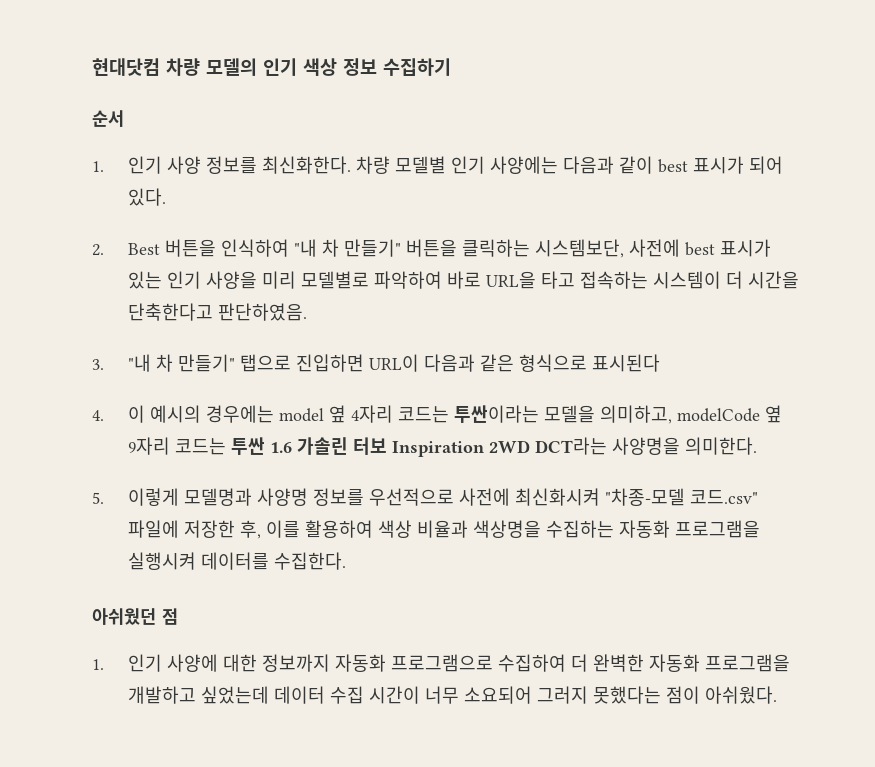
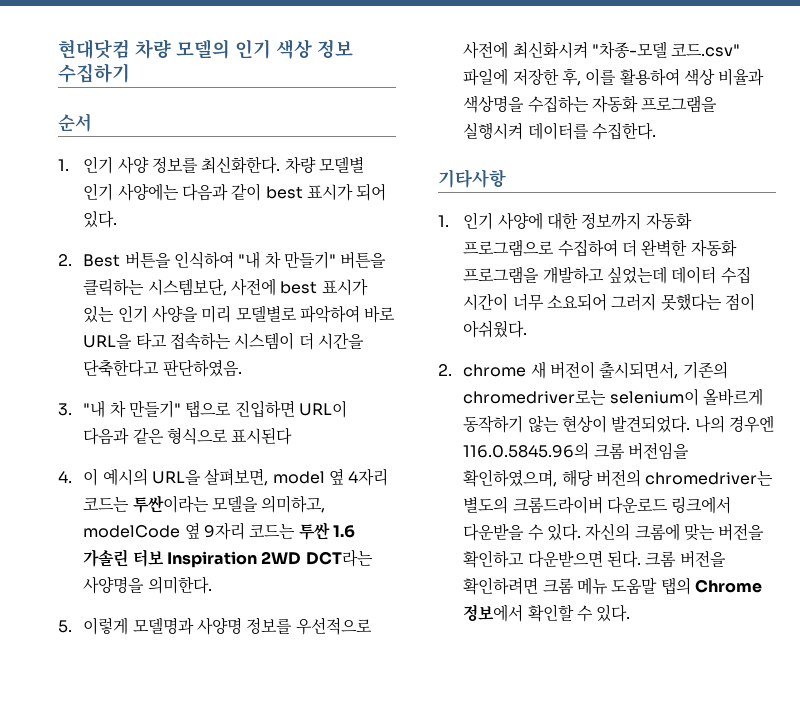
[205,405,274,423] 경우에는 -> [152,468,269,486] URL을 살펴보면,
[92,608,178,625] 아쉬웠던 점 -> [438,169,506,188] 기타사항
(777, 695) none -> [438,361,728,379] [463,388,764,406] [463,415,775,433] [463,442,690,460] [463,469,774,487] [463,496,732,514] [463,523,765,541] [463,550,726,568] [463,577,763,595] [463,604,631,622] // 2. chrome 새 버전이 출시되면서, 기존의 chromedriver로는 selenium이 올바르게 동작하기 않는 현상이 발견되었다. 나의 경우엔 116.0.5845.96의 크롬 버전임을 확인하였으며, 해당 버전의 chromedriver는 별도의 크롬드라이버 다운로드 링크에서 다운받을 수 있다. 자신의 크롬에 맞는 버전을 확인하고 다운받으면 된다. 크롬 버전을 확인하려면 크롬 메뉴 도움말 탭의 Chrome 정보에서 확인할 수 있다.

